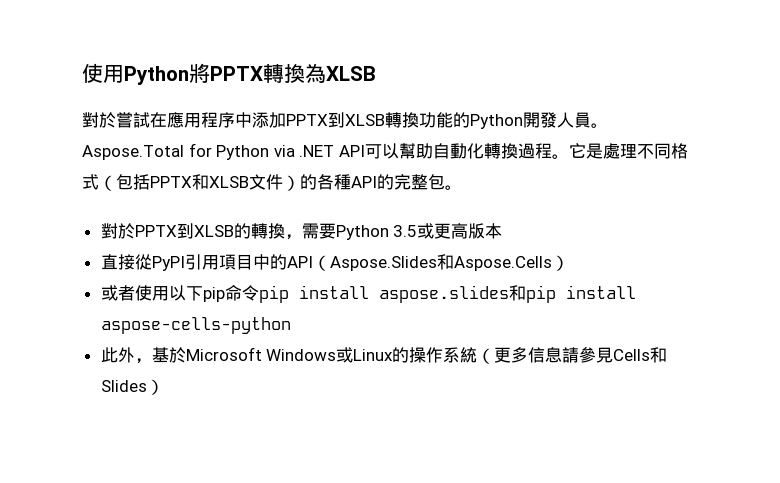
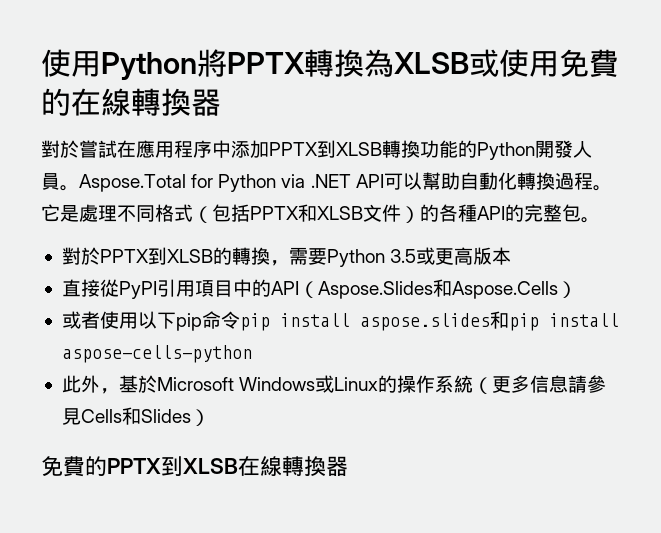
(376, 73) none -> [469,49,619,77] [41,88,221,116] 或使用免費的在線轉換器
(164, 387) none -> [41,456,348,477] // 免費的PPTX到XLSB在線轉換器

